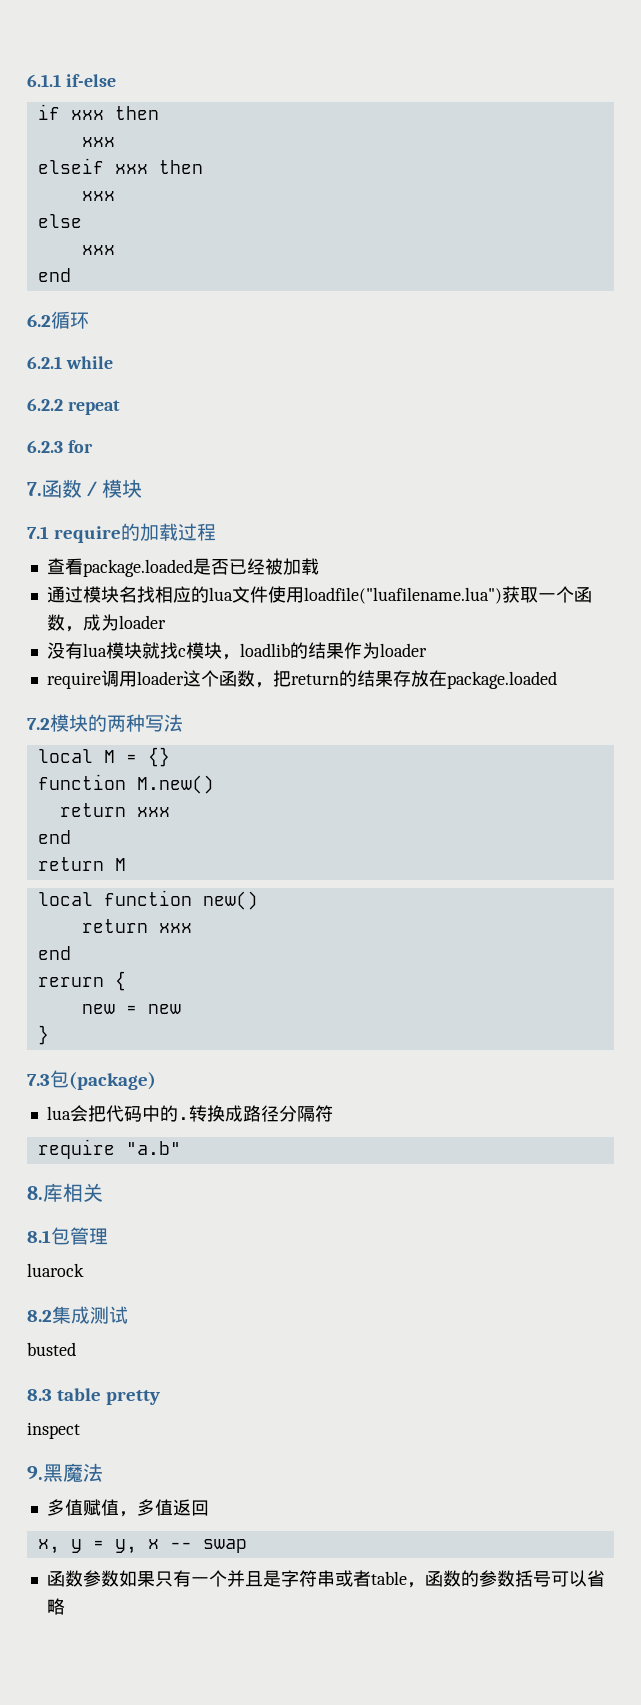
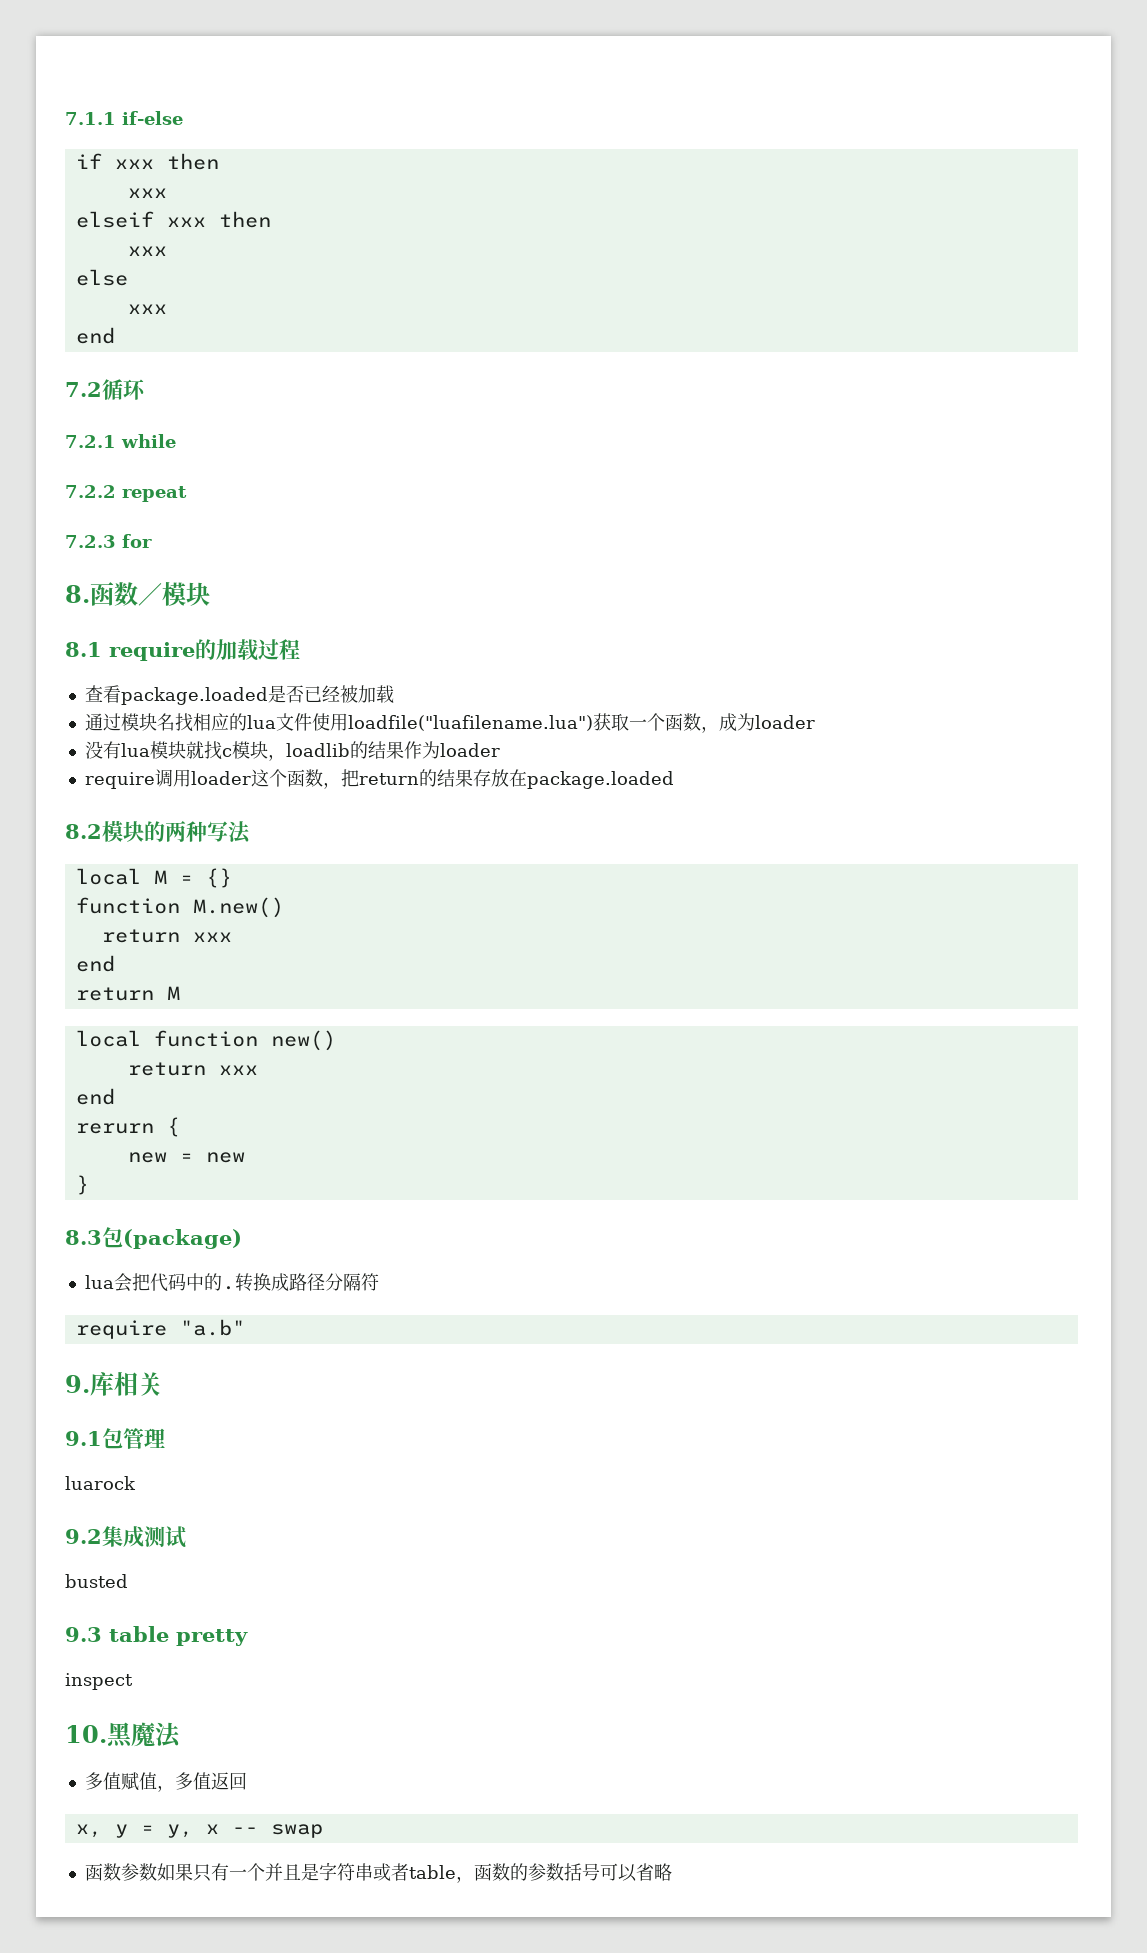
[27,74,61,87] 6.1.1 -> [65,112,116,125] 7.1.1
[27,314,51,327] 6.2 -> [65,382,102,397] 7.2
[27,356,62,369] 6.2.1 -> [65,435,116,448] 7.2.1
[27,398,63,411] 6.2.2 -> [65,485,116,498] 7.2.2
[27,440,63,453] 6.2.3 -> [65,535,116,548] 7.2.3
[27,482,42,496] 7. -> [65,585,90,603] 8.
[27,526,49,539] 7.1 -> [65,642,102,657] 8.1
[27,718,50,730] 7.2 -> [65,824,102,839] 8.2
[27,1074,50,1086] 7.3 -> [65,1230,102,1245] 8.3
[27,1186,43,1200] 8. -> [65,1375,90,1393] 9.
[27,1230,51,1243] 8.1 -> [65,1431,102,1446] 9.1
[27,1310,52,1322] 8.2 -> [65,1529,102,1544] 9.2
[27,1389,52,1401] 8.3 -> [65,1627,102,1642] 9.3
[27,1466,43,1480] 9. -> [65,1725,107,1743] 10.

